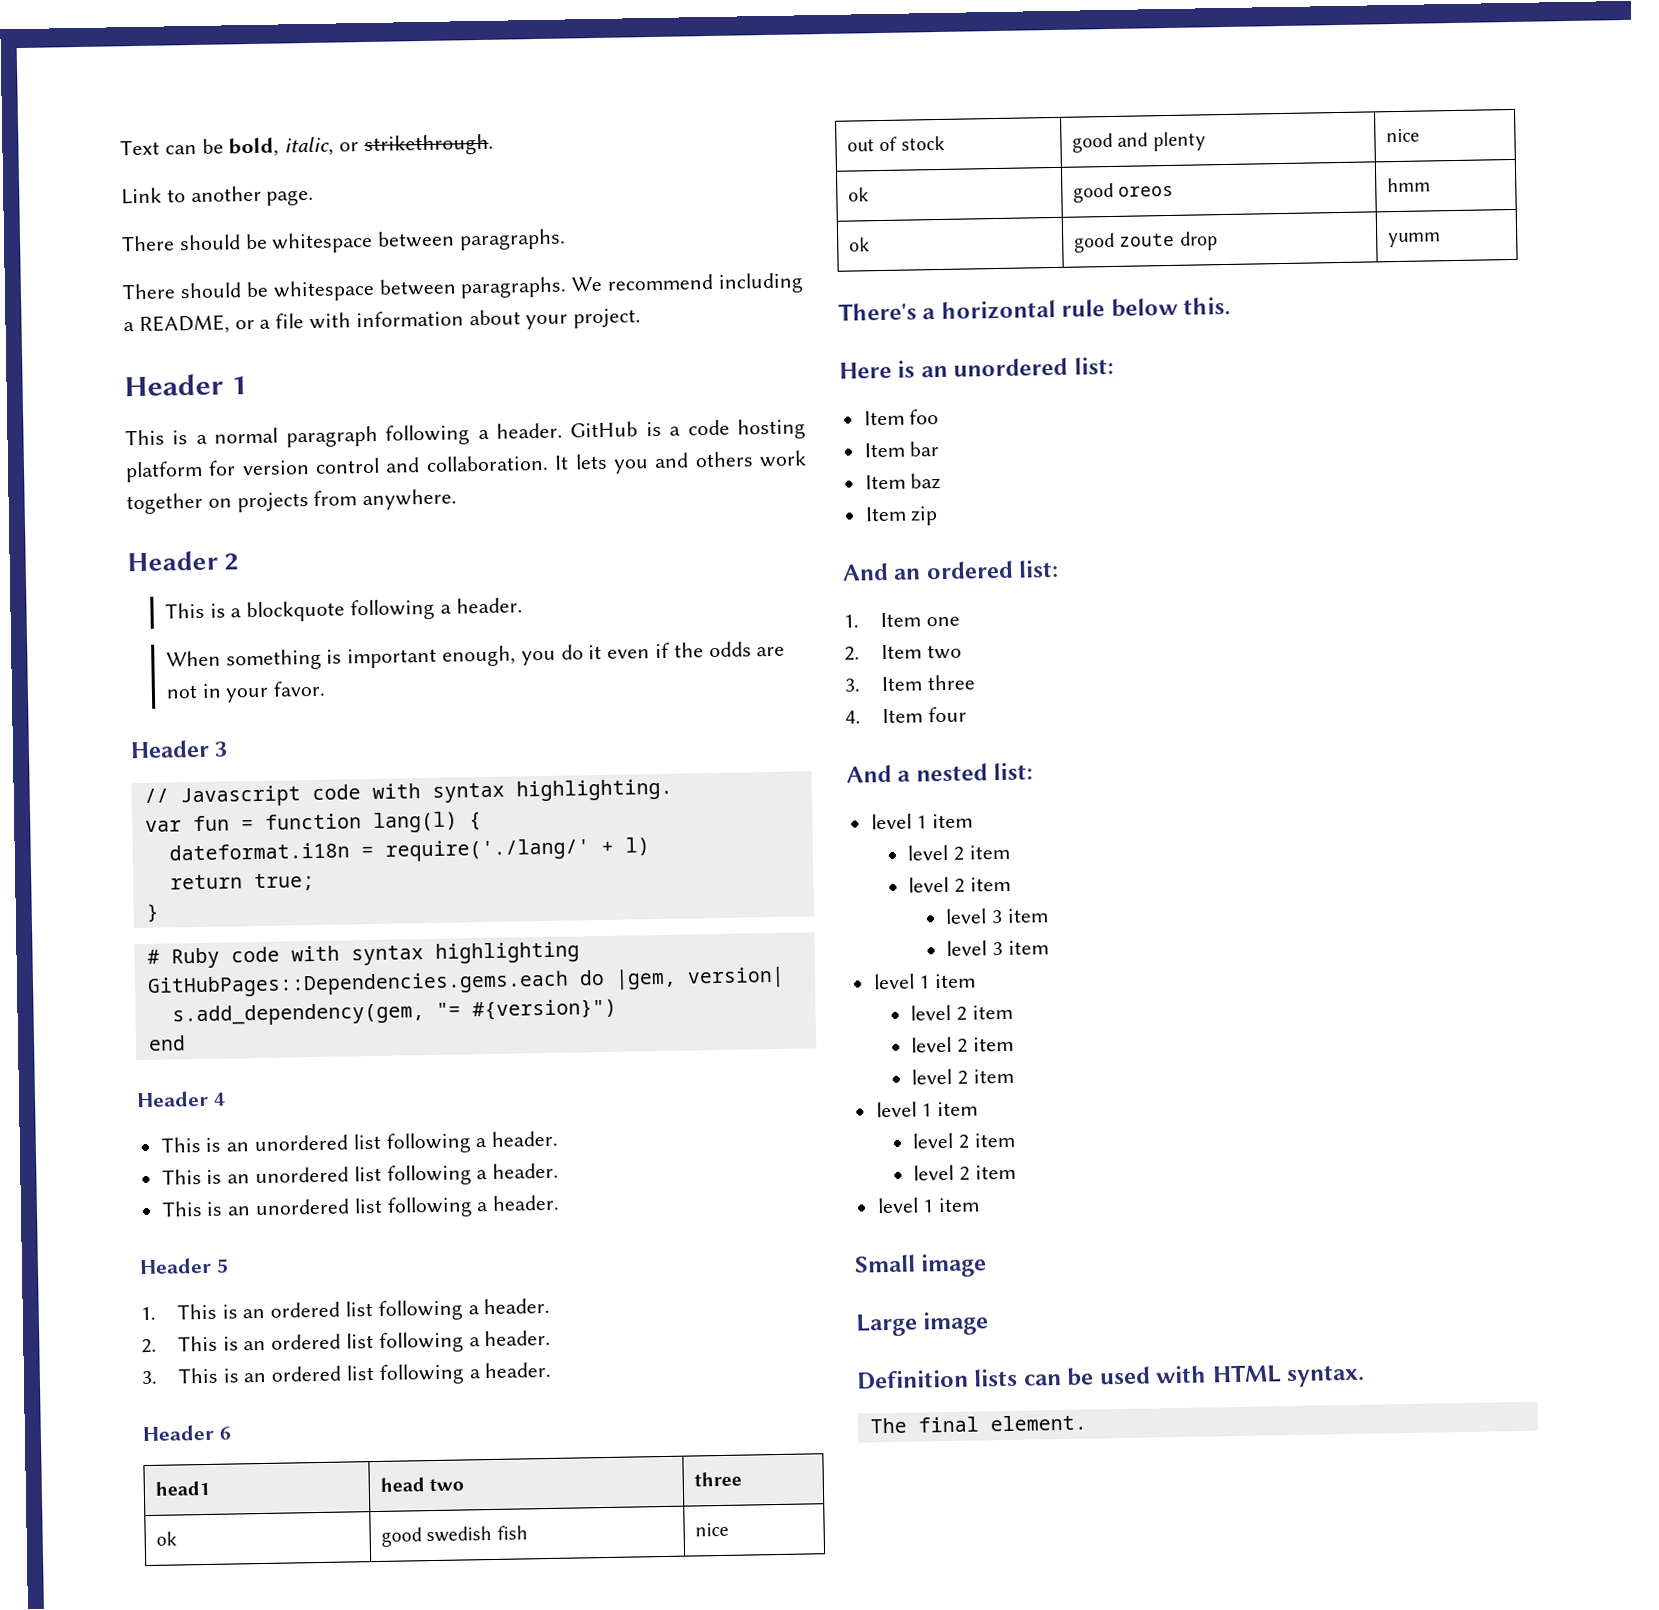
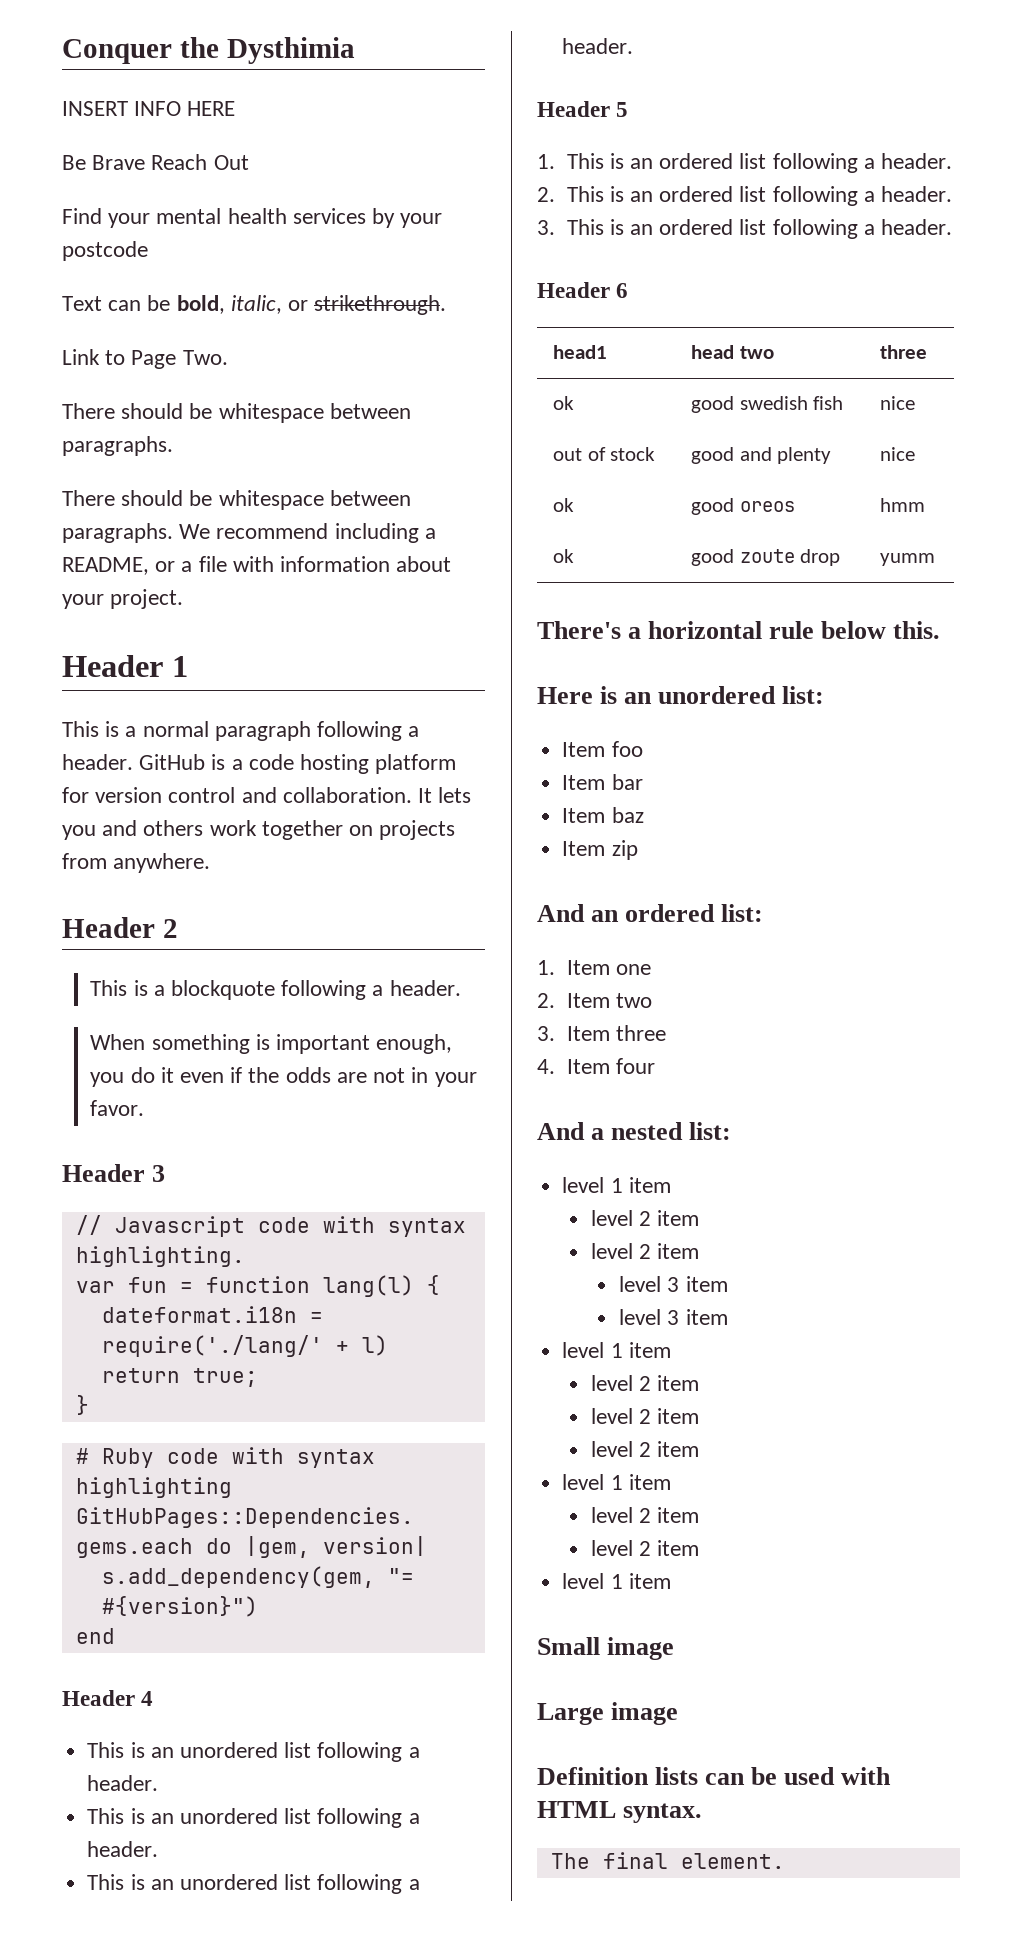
(120, 147) none -> [62,37,355,64] [62,101,236,116] [62,154,249,170] [62,208,443,228] [62,241,148,261] Conquer the Dysthimia // INSERT INFO HERE // Be Brave Reach Out // Find your mental health services by your postcode //
[190,185,315,206] another page. -> [131,350,228,369] Page Two.

